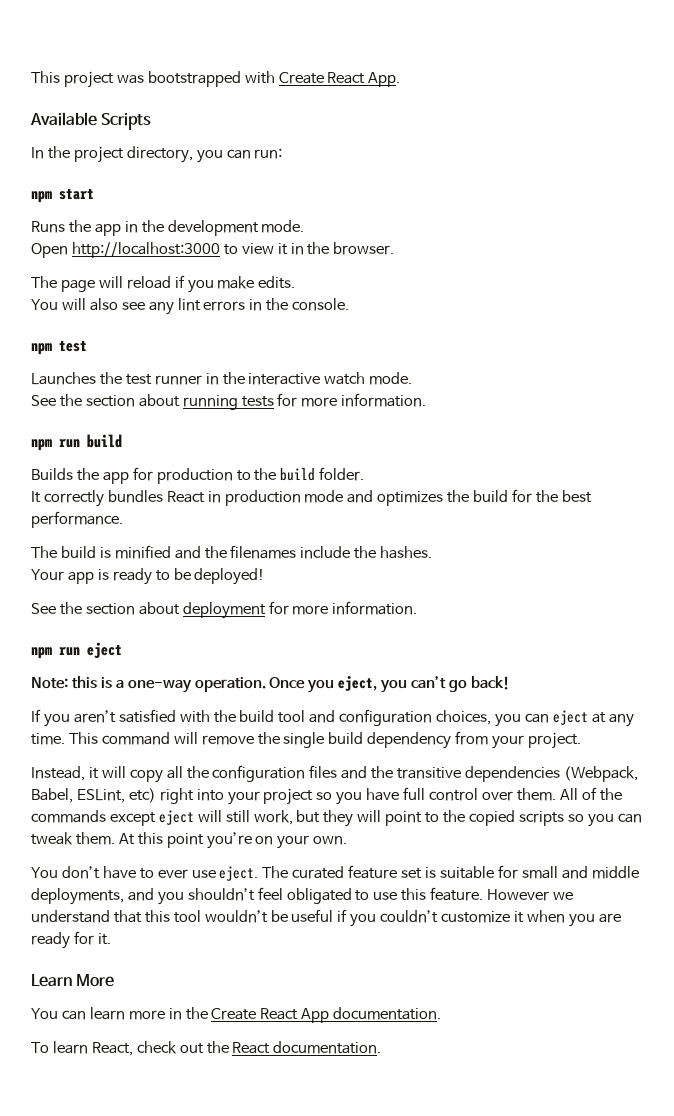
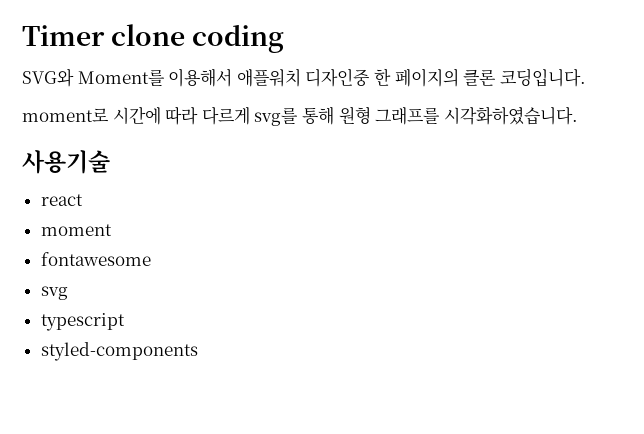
[31,71,401,88] [30,112,152,130] [31,146,283,163] [31,189,94,203] [31,220,305,236] [31,242,395,258] [31,275,296,293] [31,298,350,315] [31,341,87,355] [31,372,413,385] [31,393,427,410] [31,434,122,451] [31,467,365,484] [31,489,592,507] [31,511,123,528] [31,545,433,559] [31,568,266,585] [31,601,418,619] [31,642,122,659] [31,676,510,693] [31,709,634,727] [31,731,582,749] [31,765,638,783] [31,787,622,805] [31,810,642,827] [31,832,348,849] [31,865,639,881] [31,887,574,905] [31,909,621,927] [31,931,111,949] [31,974,115,987] [31,1007,442,1023] [31,1041,382,1056] This project was bootstrapped with Create React App. // Available Scripts // In the project directory, you can run: // npm start // Runs the app in the development mode. // Open http://localhost:3000 to view it in the browser. // The page will reload if you make edits. // You will also see any lint errors in the console. // npm test // Launches the test runner in the interactive watch mode. // See the section about running tests for more information. // npm run build // Builds the app for production to the build folder. // It correctly bundles React in production mode and optimizes the build for the best performance. // The build is minified and the filenames include the hashes. // Your app is ready to be deployed! // See the section about deployment for more information. // npm run eject // Note: this is a one-way operation. Once you eject, you can’t go back! // If you aren’t satisfied with the build tool and configuration choices, you can eject at any time. This command will remove the single build dependency from your project. // Instead, it will copy all the configuration files and the transitive dependencies (Webpack, Babel, ESLint, etc) right into your project so you have full control over them. All of the commands except eject will still work, but they will point to the copied scripts so you can tweak them. At this point you’re on your own. // You don’t have to ever use eject. The curated feature set is suitable for small and middle deployments, and you shouldn’t feel obligated to use this feature. However we understand that this tool wouldn’t be useful if you couldn’t customize it when you are ready for it. // Learn More // You can learn more in the Create React App documentation. // To learn React, check out the React documentation. -> [22,24,285,53] [22,68,586,87] [22,106,578,126] [22,150,110,174] [40,194,83,206] [40,224,112,236] [40,252,151,266] [40,286,68,300] [40,313,125,331] [40,342,198,361] Timer clone coding // SVG와 Moment를 이용해서 애플워치 디자인중 한 페이지의 클론 코딩입니다. // moment로 시간에 따라 다르게 svg를 통해 원형 그래프를 시각화하였습니다. // 사용기술 // react // moment // fontawesome // svg // typescript // styled-components

